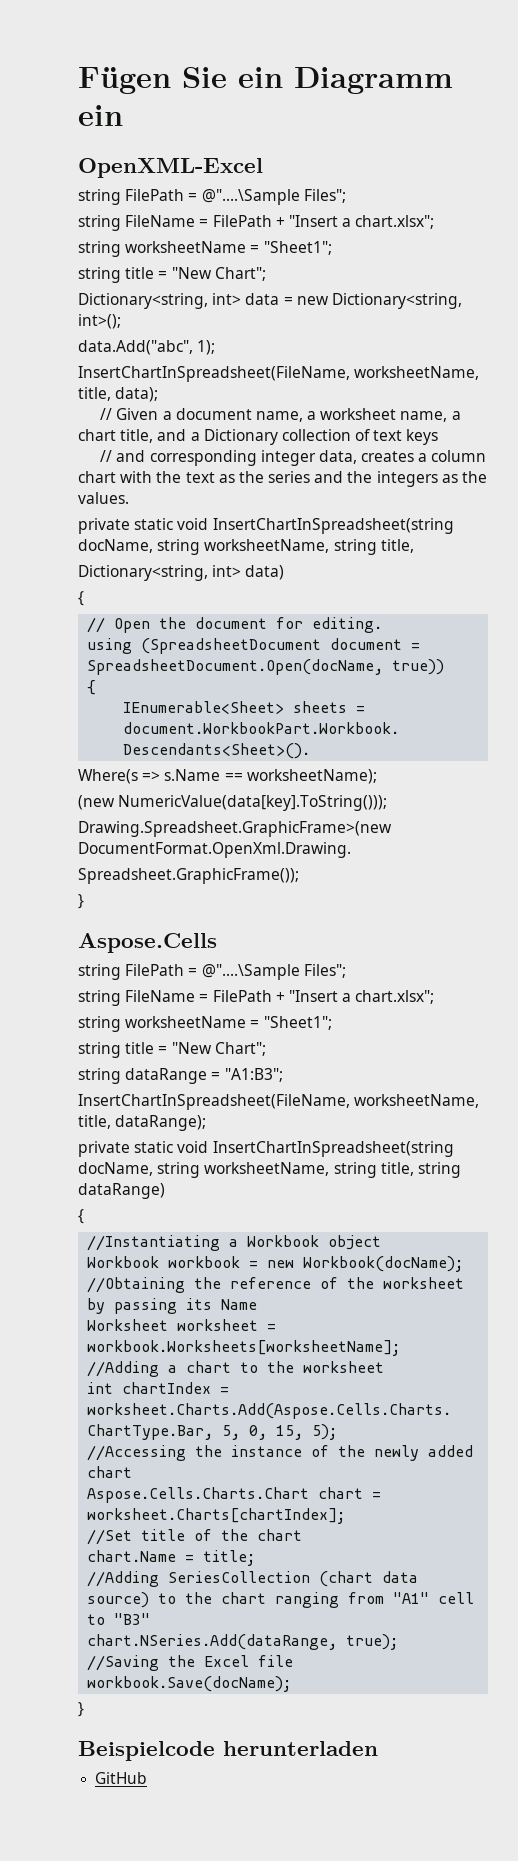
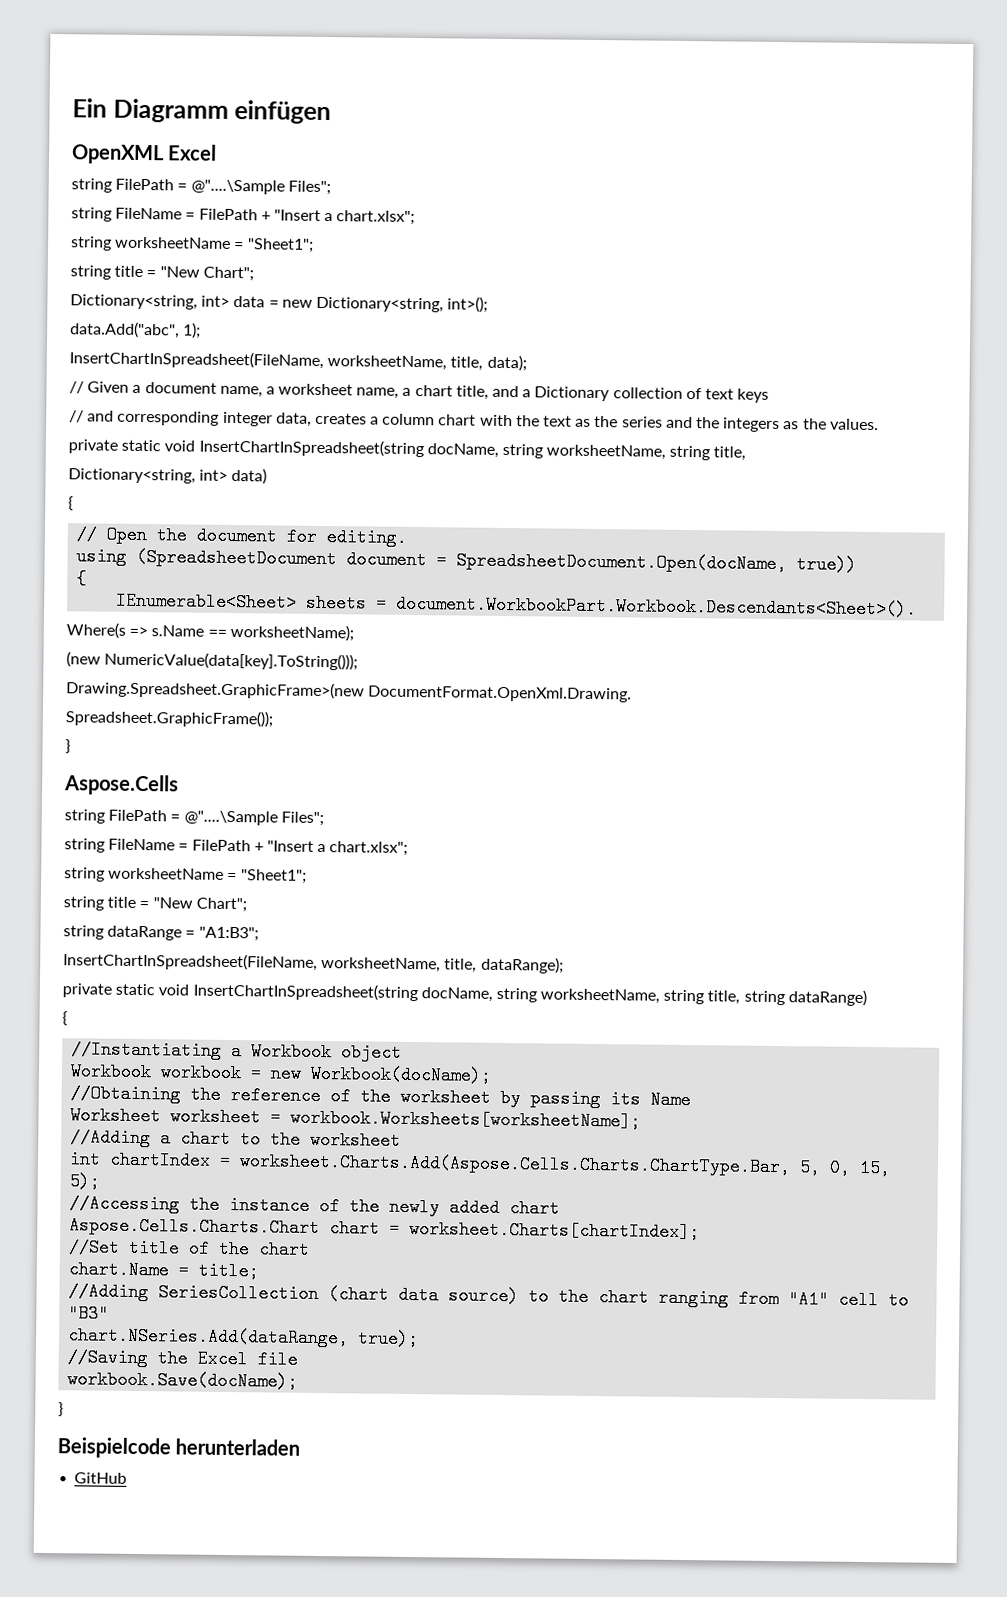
[78,67,453,94] [78,105,123,126] [78,158,263,178] Fügen Sie ein Diagramm ein // OpenXML-Excel -> [72,98,332,125] [71,144,218,165] Ein Diagramm einfügen // OpenXML Excel

